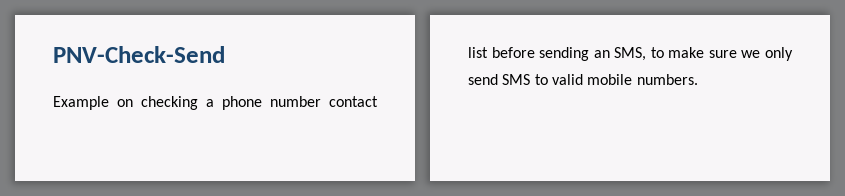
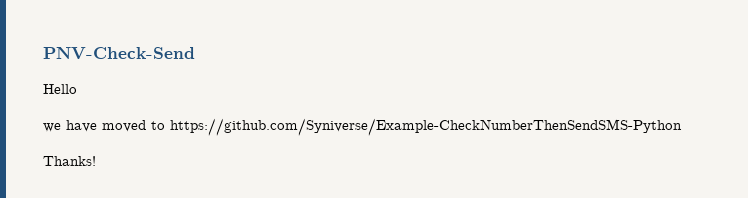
[53,96,378,110] [468,47,793,61] [468,74,698,85] Example on checking a phone number contact list before sending an SMS, to make sure we only send SMS to valid mobile numbers. -> [43,84,77,94] [43,118,682,136] [43,156,96,166] Hello // we have moved to https://github.com/Syniverse/Example-CheckNumberThenSendSMS-Python // Thanks!

